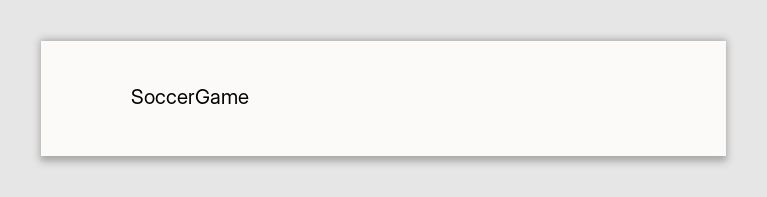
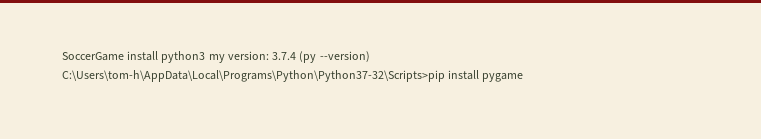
(249, 96) none -> [127,51,370,63] [62,70,524,82] install python3 my version: 3.7.4 (py --version) C:\Users\tom-h\AppData\Local\Programs\Python\Python37-32\Scripts>pip install pygame

